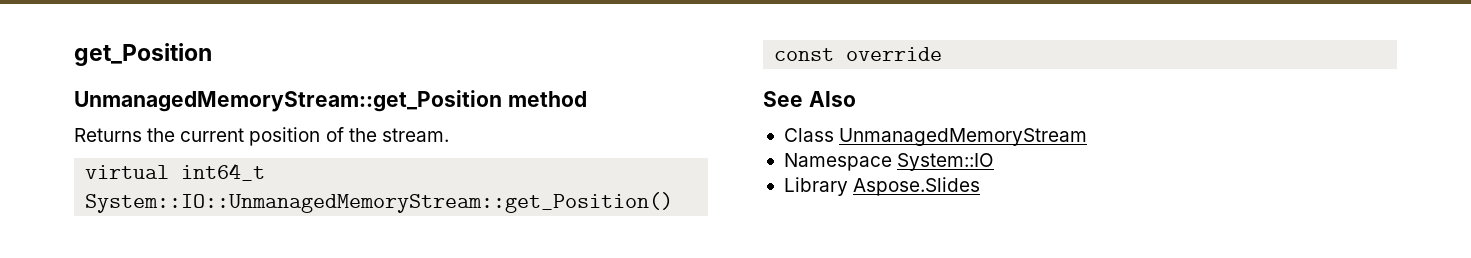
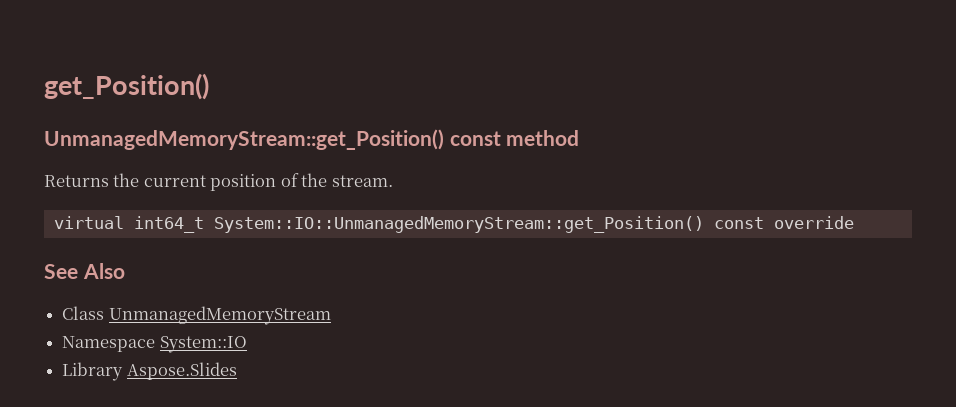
[74,43,212,66] [74,90,502,112] get_Position // UnmanagedMemoryStream::get_Position -> [44,73,209,100] [44,129,501,150] get_Position() // UnmanagedMemoryStream::get_Position() const

